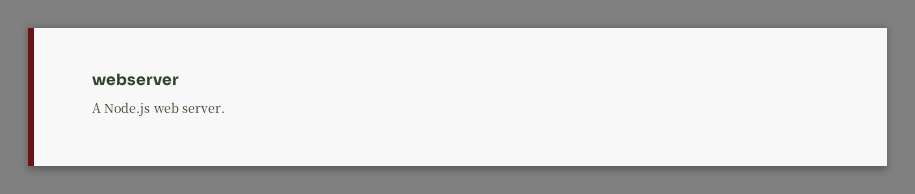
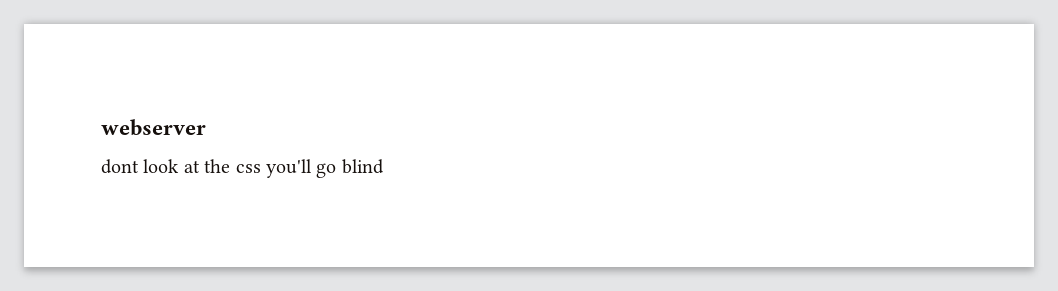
[92,102,226,117] A Node.js web server. -> [101,159,384,178] dont look at the css you'll go blind

